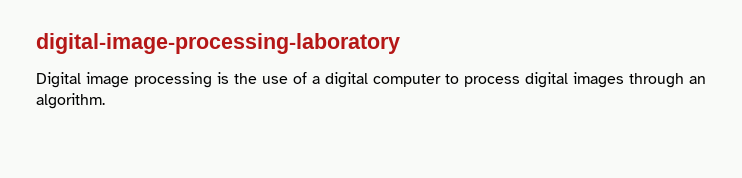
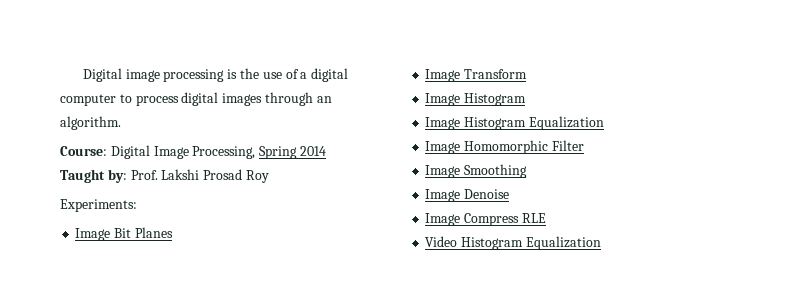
[36,33,400,54] digital-image-processing-laboratory // -> (82, 75) none
(105, 101) none -> [60,145,326,159] [60,169,269,183] [60,199,137,212] [75,227,173,241] [425,69,528,82] [425,93,527,106] [425,116,604,130] [425,140,584,154] [425,164,528,178] [425,189,510,202] [425,213,546,226] [425,236,601,250] // Course: Digital Image Processing, Spring 2014 // Taught by: Prof. Lakshi Prosad Roy // Experiments: // Image Bit Planes // Image Transform // Image Histogram // Image Histogram Equalization // Image Homomorphic Filter // Image Smoothing // Image Denoise // Image Compress RLE // Video Histogram Equalization

